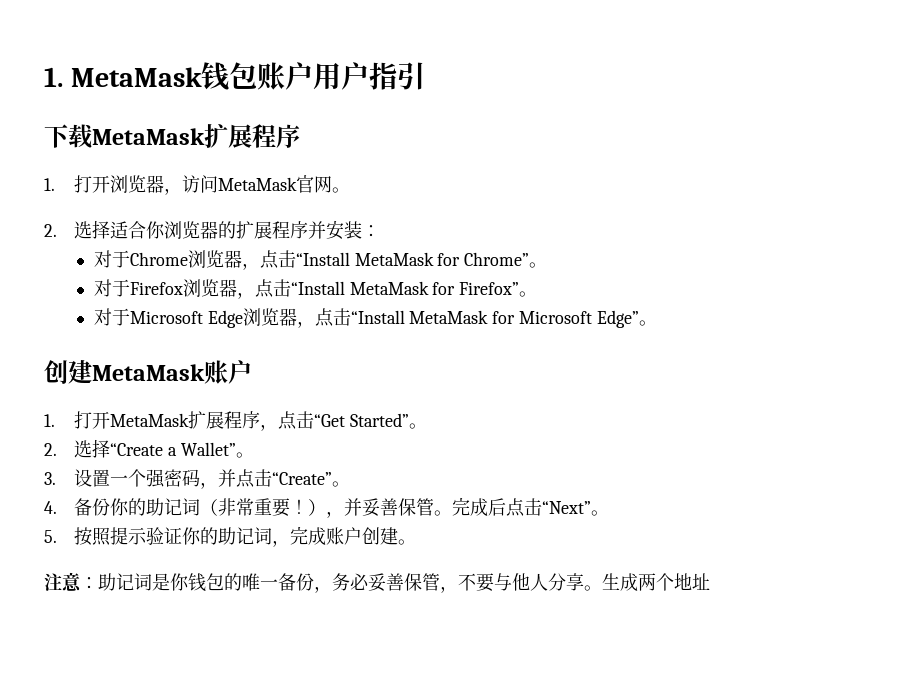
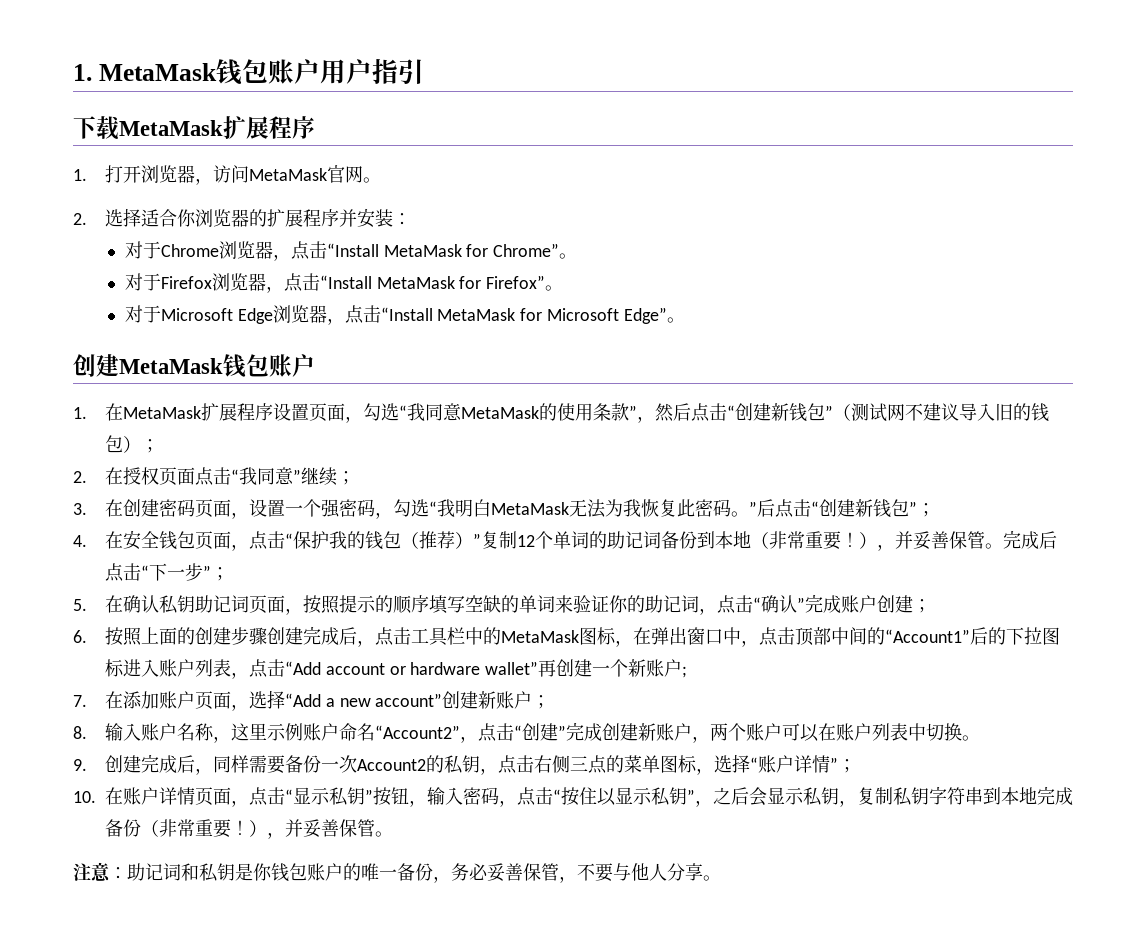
(205, 372) none -> [223,354,269,378] 钱包
[73,411,427,431] [44,439,254,458] [44,469,350,489] [44,498,200,516] 打开MetaMask扩展程序，点击“Get Started”。 // 2.选择“Create a Wallet”。 // 3.设置一个强密码，并点击“Create”。 // 4.备份你的助记词 -> [104,403,1049,423] [104,435,159,453] [73,467,355,486] [73,499,935,519] [73,530,751,551] 在MetaMask扩展程序设置页面，勾选“我同意MetaMask的使用条款”，然后点击“创建新钱包”（测试网不建议导入旧的钱包）； // 2.在授权页面点击“我同意”继续； // 3.在创建密码页面，设置一个强密码，勾选“我明白MetaMask无法为我恢复此密码。”后点击“创建新钱包”； // 4.在安全钱包页面，点击“保护我的钱包（推荐）”复制12个单词的助记词备份到本地
[541,501,609,516] [44,526,398,547] “Next”。 // 5.按照提示验证你的助记词，完成账户创建 -> [140,563,229,581] [73,594,931,615] [73,626,1060,647] [104,659,688,679] [73,690,551,711] [73,722,980,743] [73,754,856,775] [73,786,1073,807] [105,819,375,839] “下一步”； // 5.在确认私钥助记词页面，按照提示的顺序填写空缺的单词来验证你的助记词，点击“确认”完成账户创建； // 6.按照上面的创建步骤创建完成后，点击工具栏中的MetaMask图标，在弹出窗口中，点击顶部中间的“Account1”后的下拉图标进入账户列表，点击“Add account or hardware wallet”再创建一个新账户; // 7.在添加账户页面，选择“Add a new account”创建新账户； // 8.输入账户名称，这里示例账户命名“Account2”，点击“创建”完成创建新账户，两个账户可以在账户列表中切换。 // 9.创建完成后，同样需要备份一次Account2的私钥，点击右侧三点的菜单图标，选择“账户详情”； // 10.在账户详情页面，点击“显示私钥”按钮，输入密码，点击“按住以显示私钥”，之后会显示私钥，复制私钥字符串到本地完成备份（非常重要！），并妥善保管
(152, 582) none -> [181,863,235,882] 和私钥
(224, 582) none -> [307,863,343,881] 账户
[602,573,710,591] 生成两个地址 -> (721, 878) none

